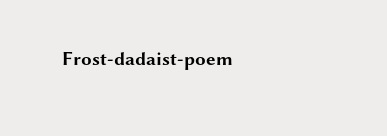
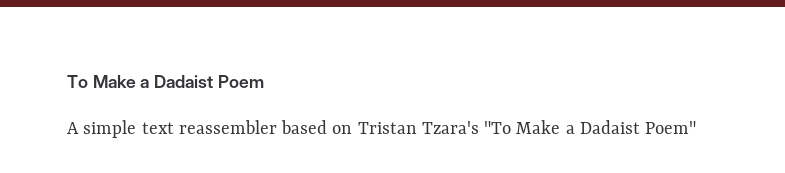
[62,51,233,70] Frost-dadaist-poem -> [67,75,264,88] [67,120,697,138] To Make a Dadaist Poem // A simple text reassembler based on Tristan Tzara's "To Make a Dadaist Poem"

